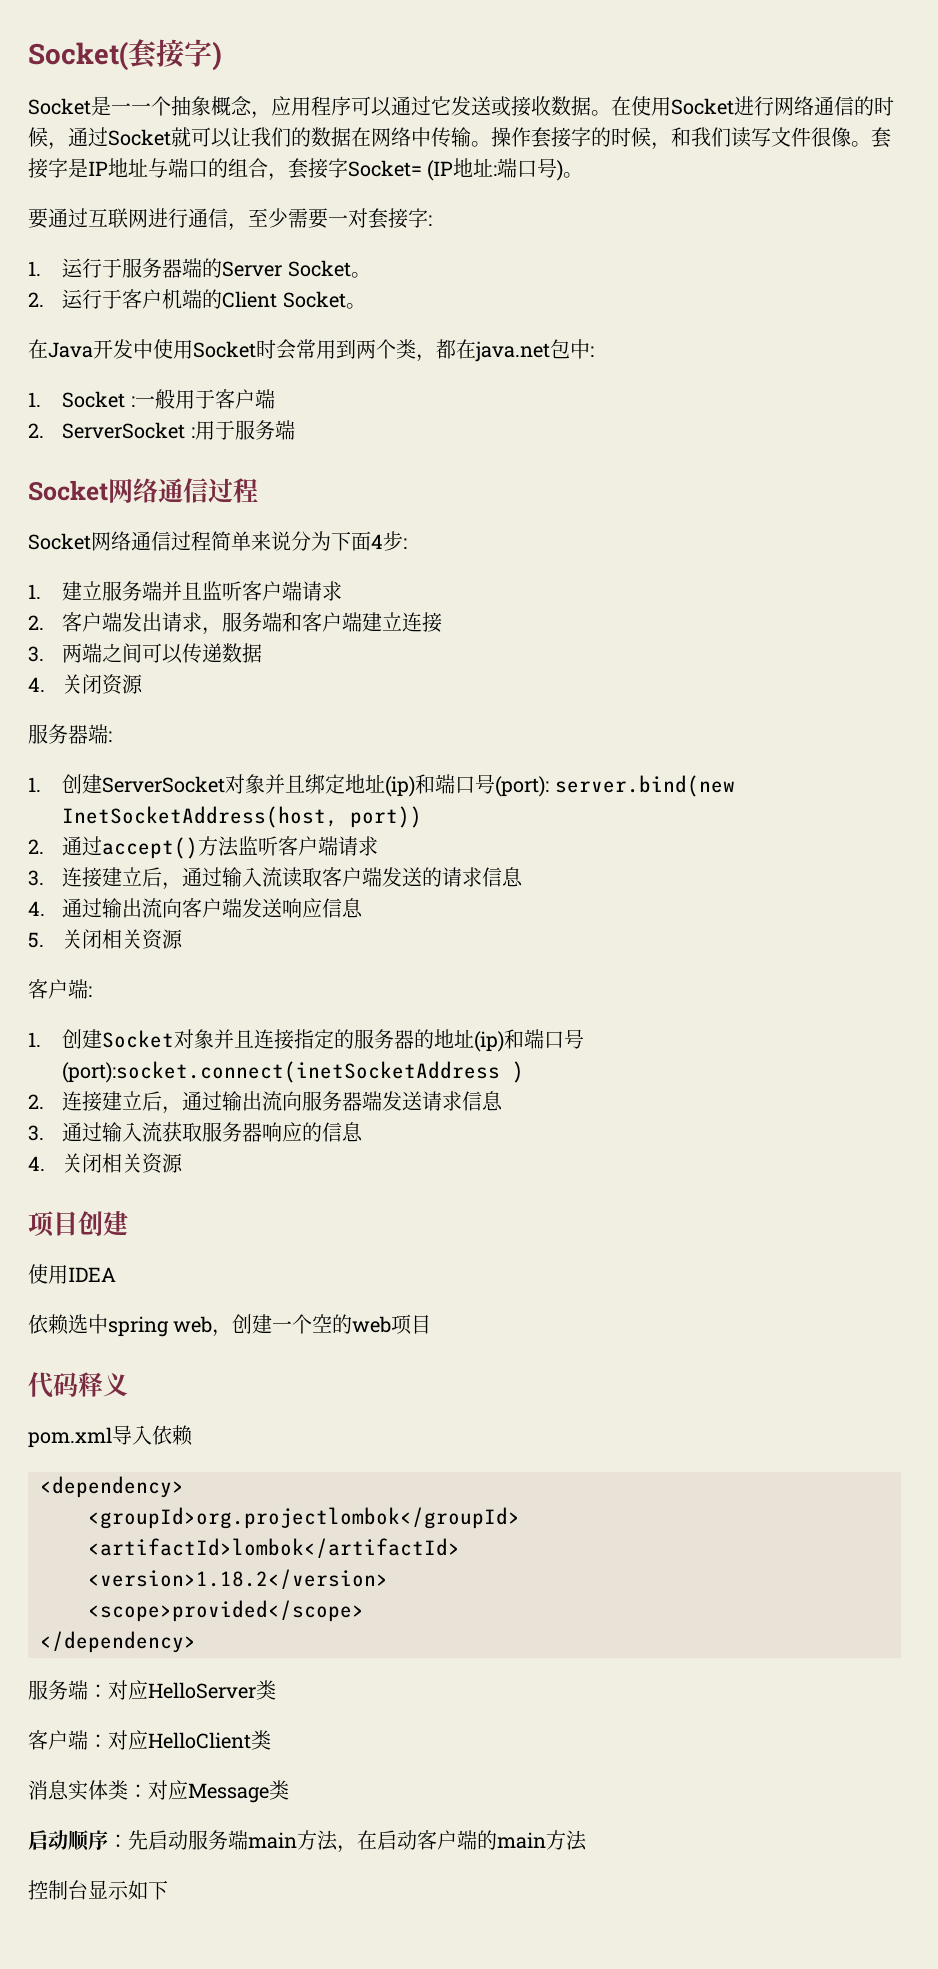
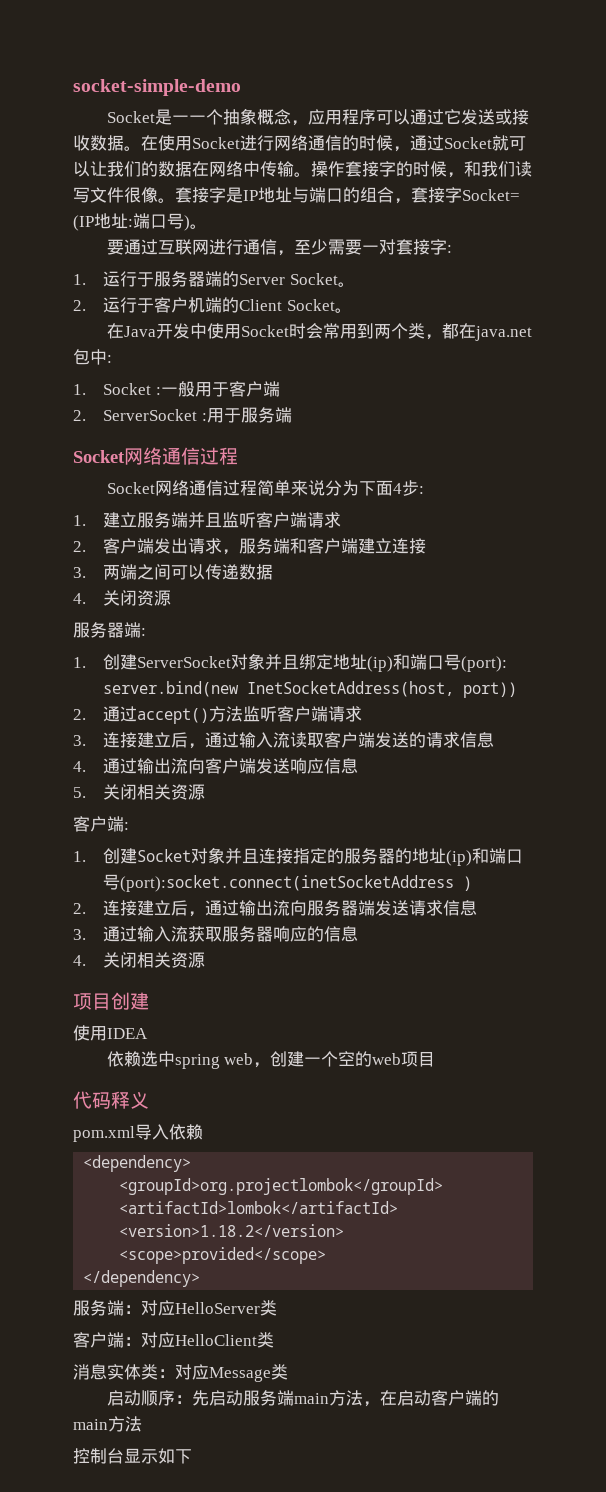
[28,39,222,71] Socket(套接字) -> [73,79,241,96] socket-simple-demo

